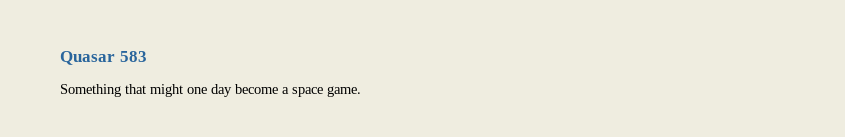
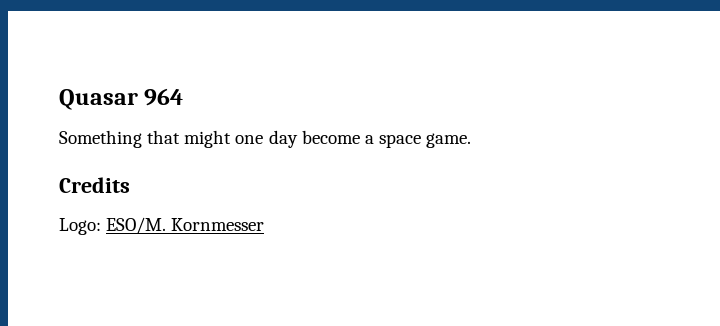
[119,51,147,62] 583 -> [144,88,184,106] 964
(361, 91) none -> [59,177,130,193] [59,217,265,235] // Credits // Logo: ESO/M. Kornmesser

